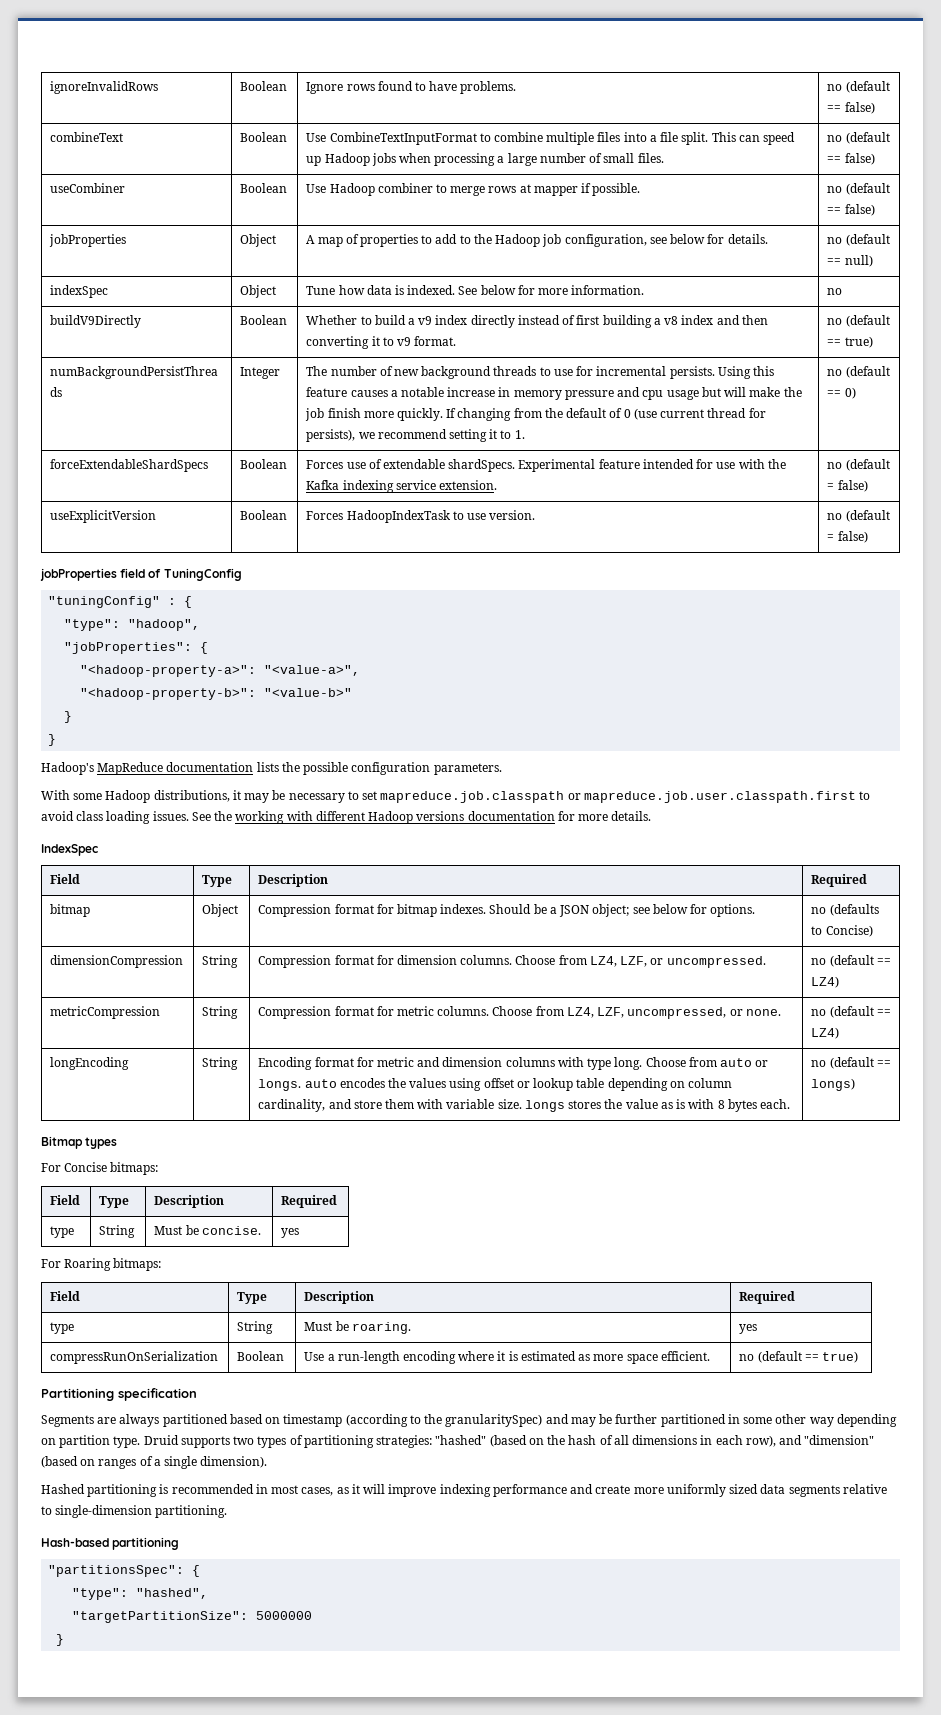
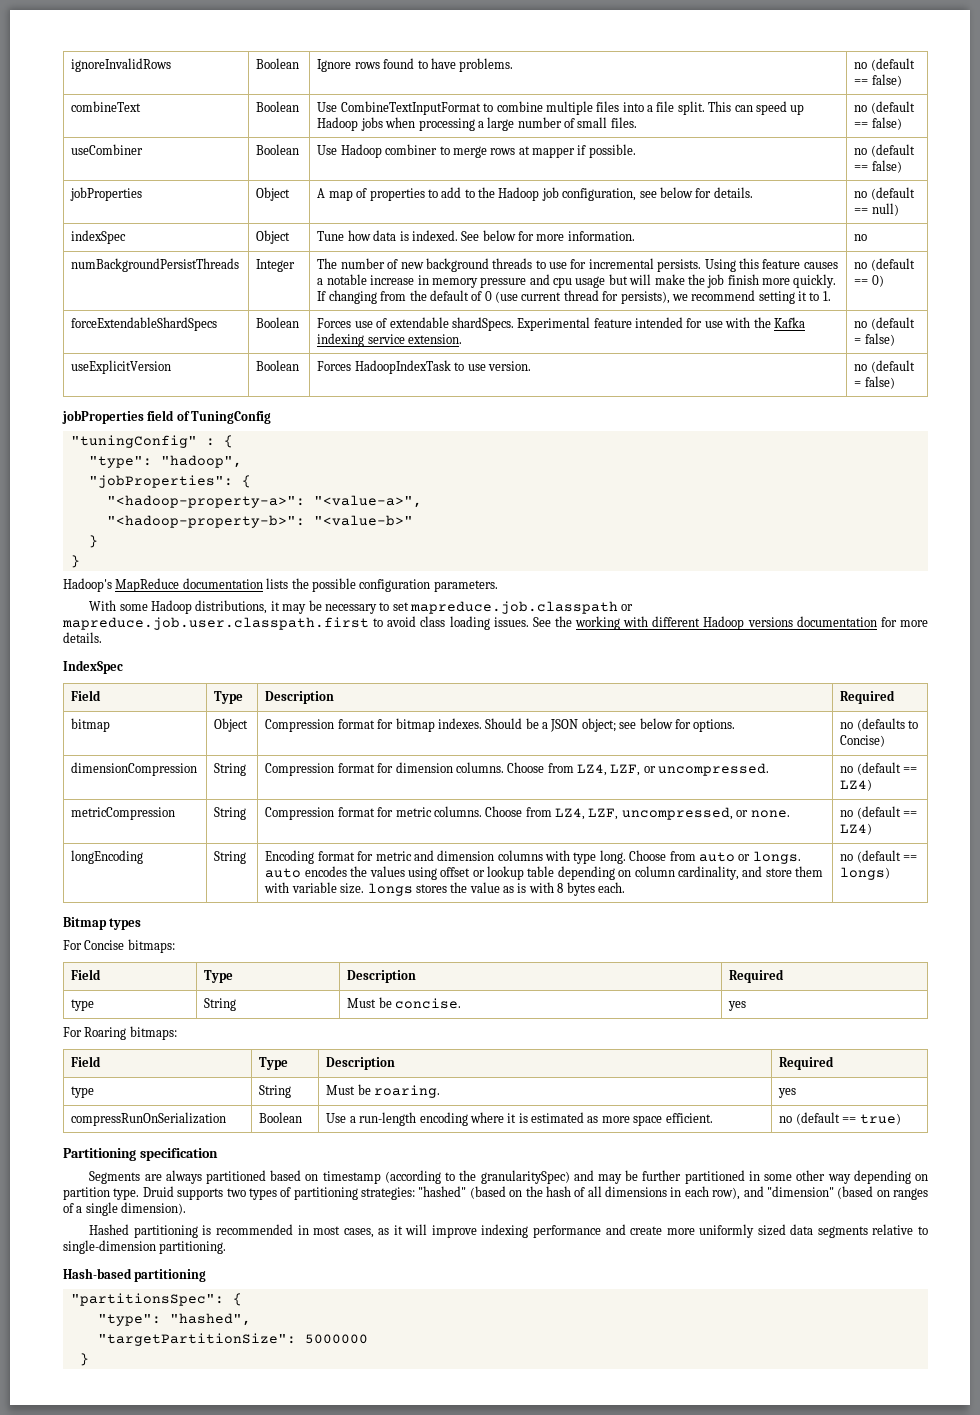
[50,315,142,328] [240,315,288,325] [306,315,768,328] [306,336,457,349] [827,315,890,327] [827,336,873,348] // buildV9Directly | Boolean | Whether to build a v9 index directly instead of first building a v8 index and then converting it to v9 format. | no (default == true) -> (868, 237) none

